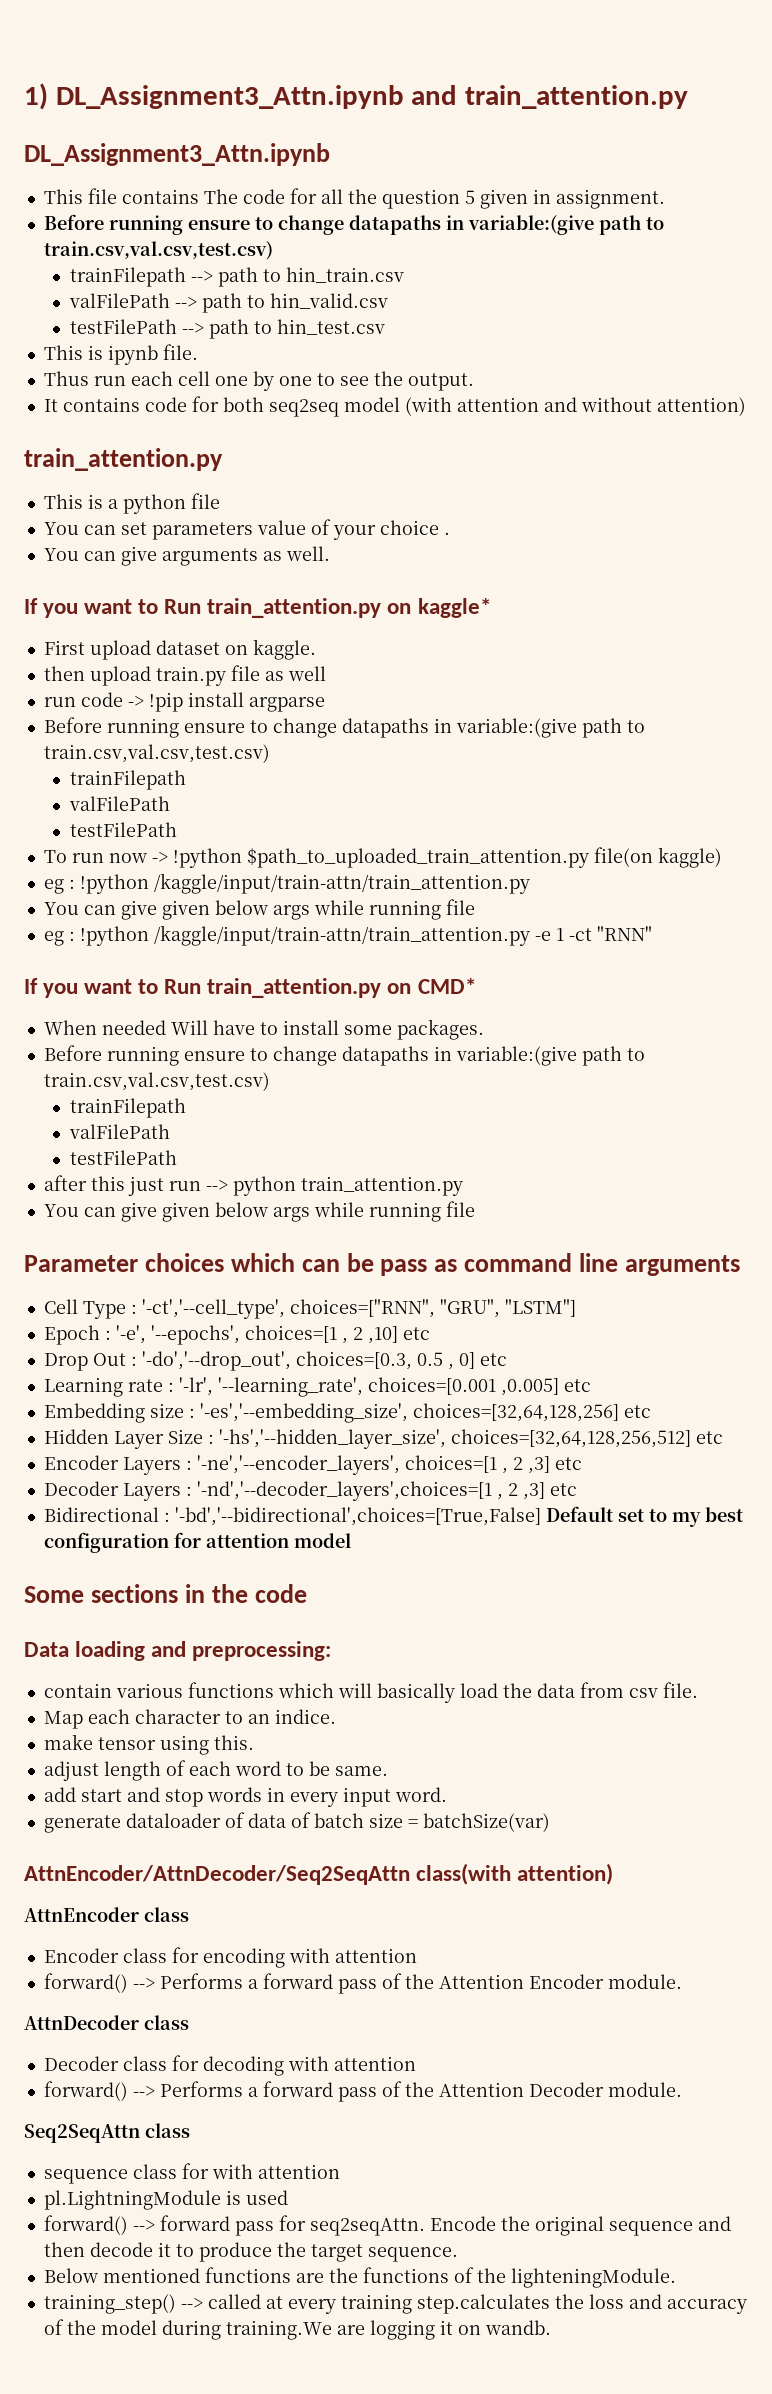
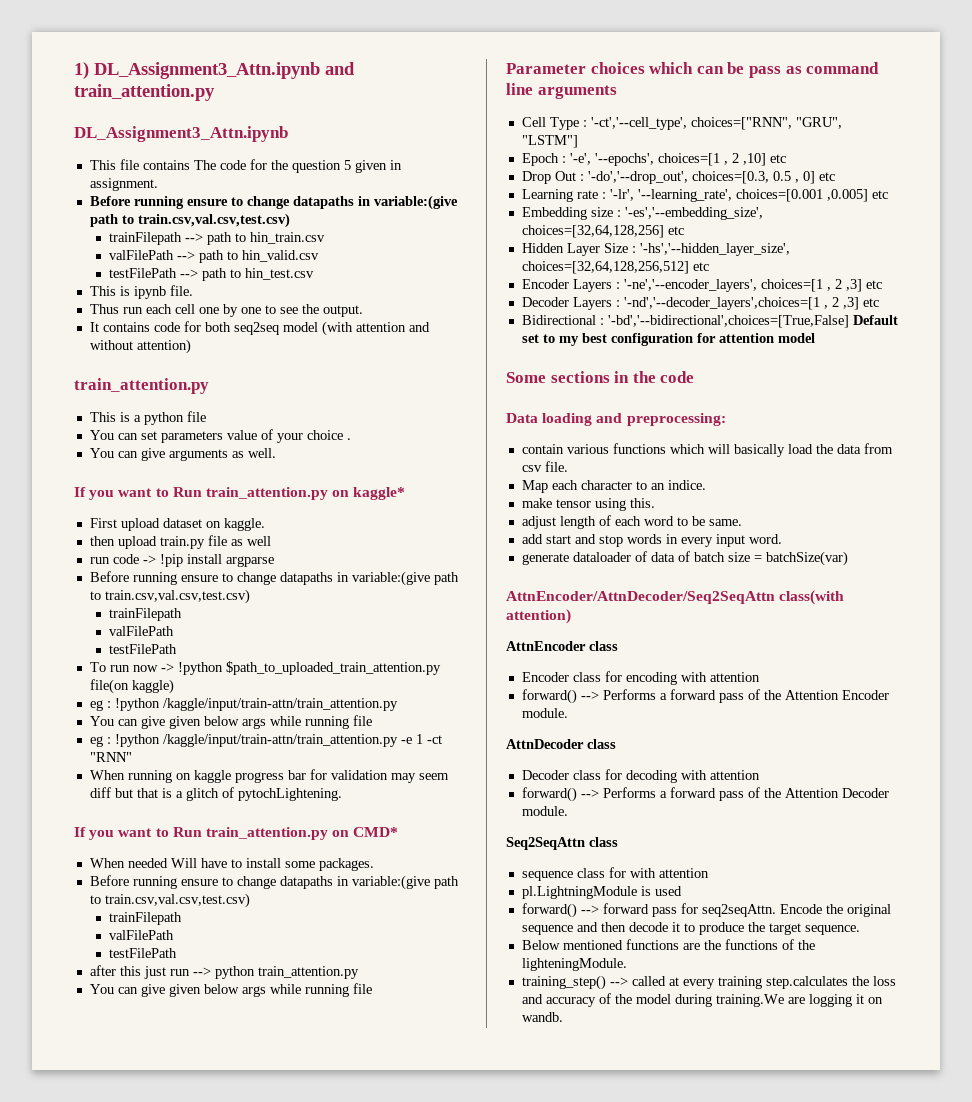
[320,189,343,204] all -> (267, 164) none
(652, 933) none -> [89,769,449,783] [89,787,342,801] // When running on kaggle progress bar for validation may seem diff but that is a glitch of pytochLightening.

